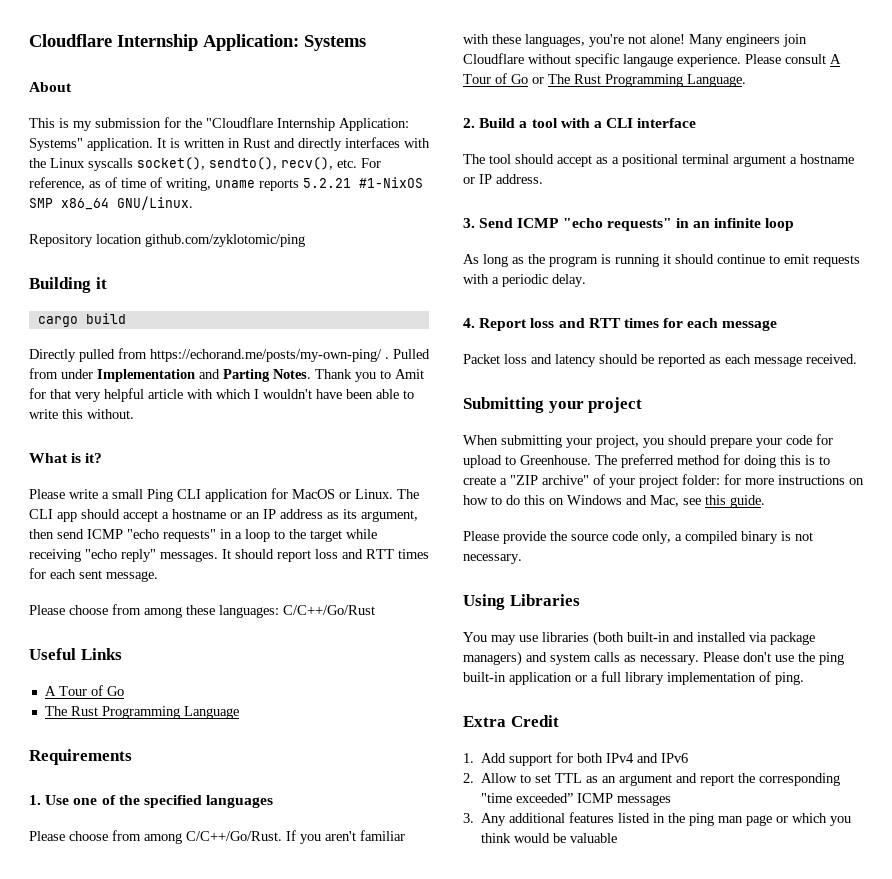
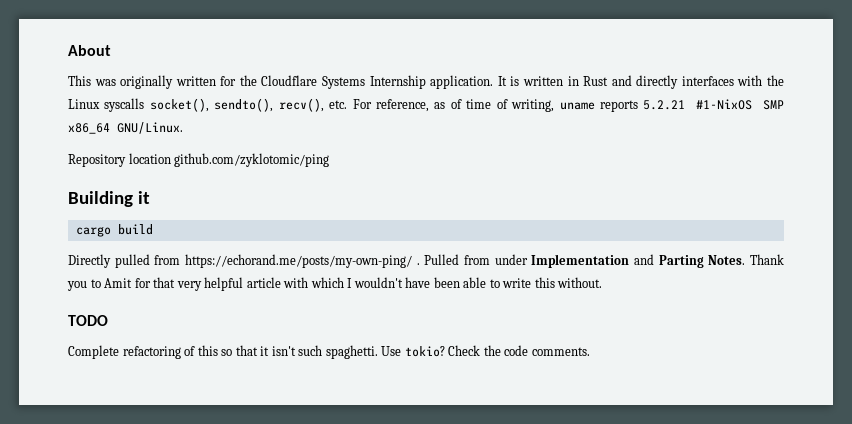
[29,34,366,51] [29,82,72,92] [29,117,409,131] [29,138,83,151] Cloudflare Internship Application: Systems // About // This is my submission for the "Cloudflare Internship Application: Systems" -> [68,45,111,56] [68,75,426,89] About // This was originally written for the Cloudflare Systems Internship
[29,453,103,463] [29,488,419,502] [29,509,418,522] [29,529,377,542] [29,549,429,562] [29,568,158,582] [29,604,375,618] [29,648,122,660] [44,685,124,696] [44,706,239,719] [29,749,132,765] [29,795,274,808] [29,830,405,844] [463,34,807,47] [463,53,841,67] [463,73,746,87] [463,118,697,128] [463,154,854,167] [463,174,543,184] [463,218,795,231] [463,254,860,267] [463,274,586,287] [463,318,778,331] [463,354,857,367] [463,397,643,413] [463,434,833,448] [463,454,830,468] [463,474,864,488] [463,495,765,508] [463,531,813,544] [463,554,522,564] [463,594,580,610] [463,631,815,646] [463,651,844,666] [463,671,804,685] [463,715,559,727] [463,752,689,766] [463,773,841,786] [481,793,672,806] [463,812,852,826] [481,833,618,843] What is it? // Please write a small Ping CLI application for MacOS or Linux. The CLI app should accept a hostname or an IP address as its argument, then send ICMP "echo requests" in a loop to the target while receiving "echo reply" messages. It should report loss and RTT times for each sent message. // Please choose from among these languages: C/C++/Go/Rust // Useful Links // A Tour of Go // The Rust Programming Language // Requirements // 1. Use one of the specified languages // Please choose from among C/C++/Go/Rust. If you aren't familiar with these languages, you're not alone! Many engineers join Cloudflare without specific langauge experience. Please consult A Tour of Go or The Rust Programming Language. // 2. Build a tool with a CLI interface // The tool should accept as a positional terminal argument a hostname or IP address. // 3. Send ICMP "echo requests" in an infinite loop // As long as the program is running it should continue to emit requests with a periodic delay. // 4. Report loss and RTT times for each message // Packet loss and latency should be reported as each message received. // Submitting your project // When submitting your project, you should prepare your code for upload to Greenhouse. The preferred method for doing this is to create a "ZIP archive" of your project folder: for more instructions on how to do this on Windows and Mac, see this guide. // Please provide the source code only, a compiled binary is not necessary. // Using Libraries // You may use libraries (both built-in and installed via package managers) and system calls as necessary. Please don't use the ping built-in application or a full library implementation of ping. // Extra Credit // 1. Add support for both IPv4 and IPv6 // 2. Allow to set TTL as an argument and report the corresponding "time exceeded” ICMP messages // 3. Any additional features listed in the ping man page or which you think would be valuable -> [68,315,108,326] [68,345,590,359] TODO // Complete refactoring of this so that it isn't such spaghetti. Use tokio? Check the code comments.

